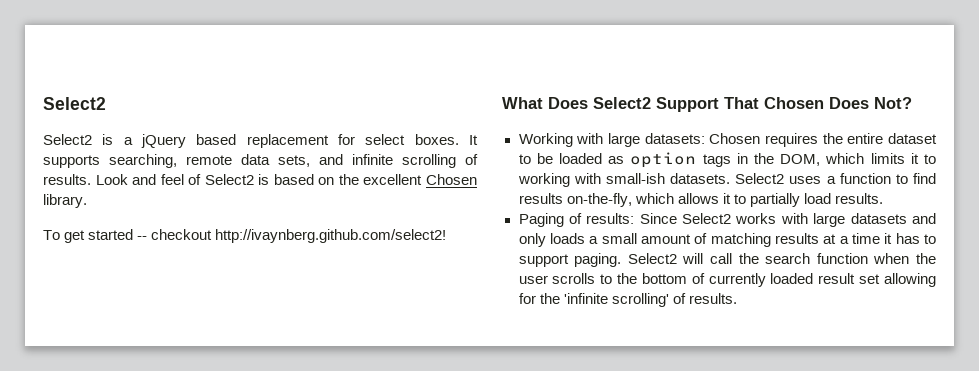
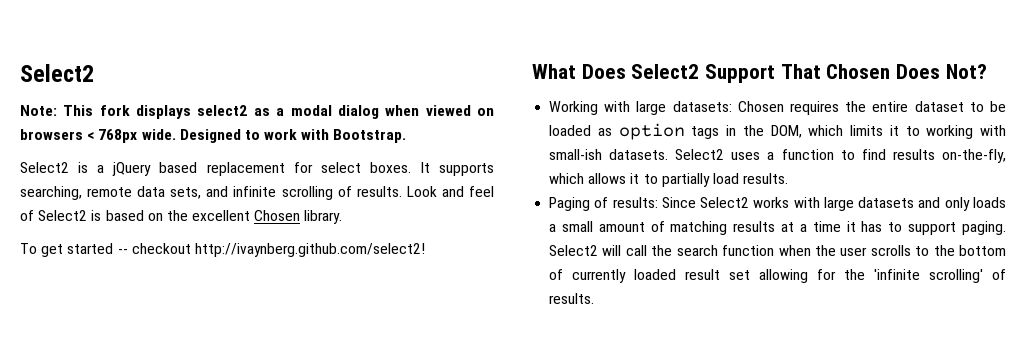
[43,97,106,110] Select2 -> [20,64,94,82] [20,105,495,119] [20,129,407,143] Select2 // Note: This fork displays select2 as a modal dialog when viewed on browsers < 768px wide. Designed to work with Bootstrap.

